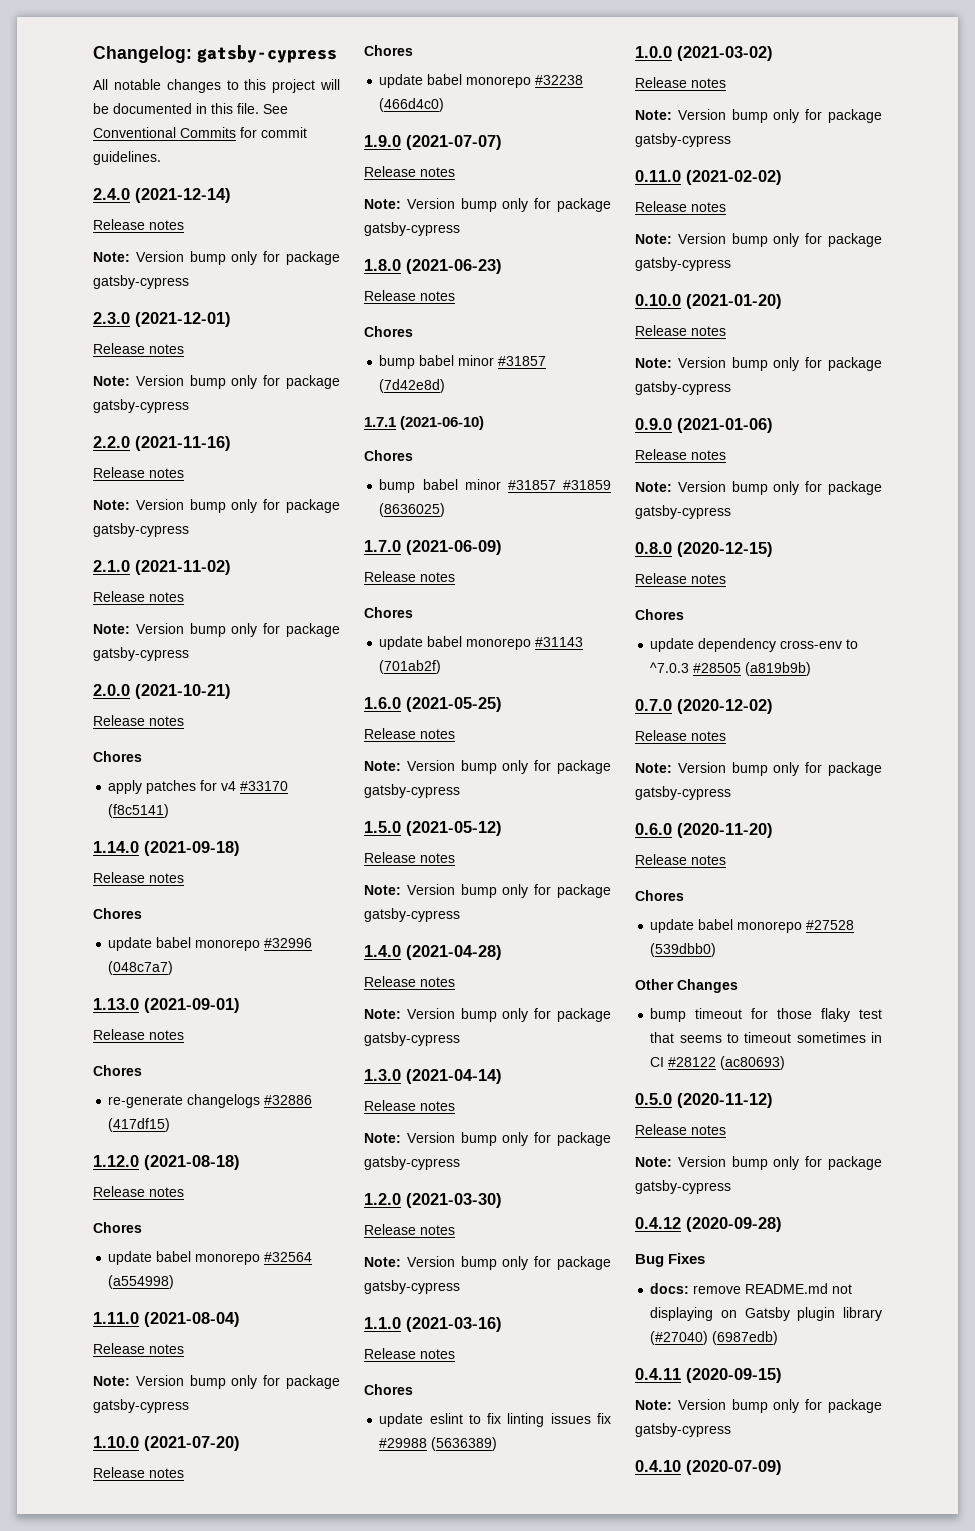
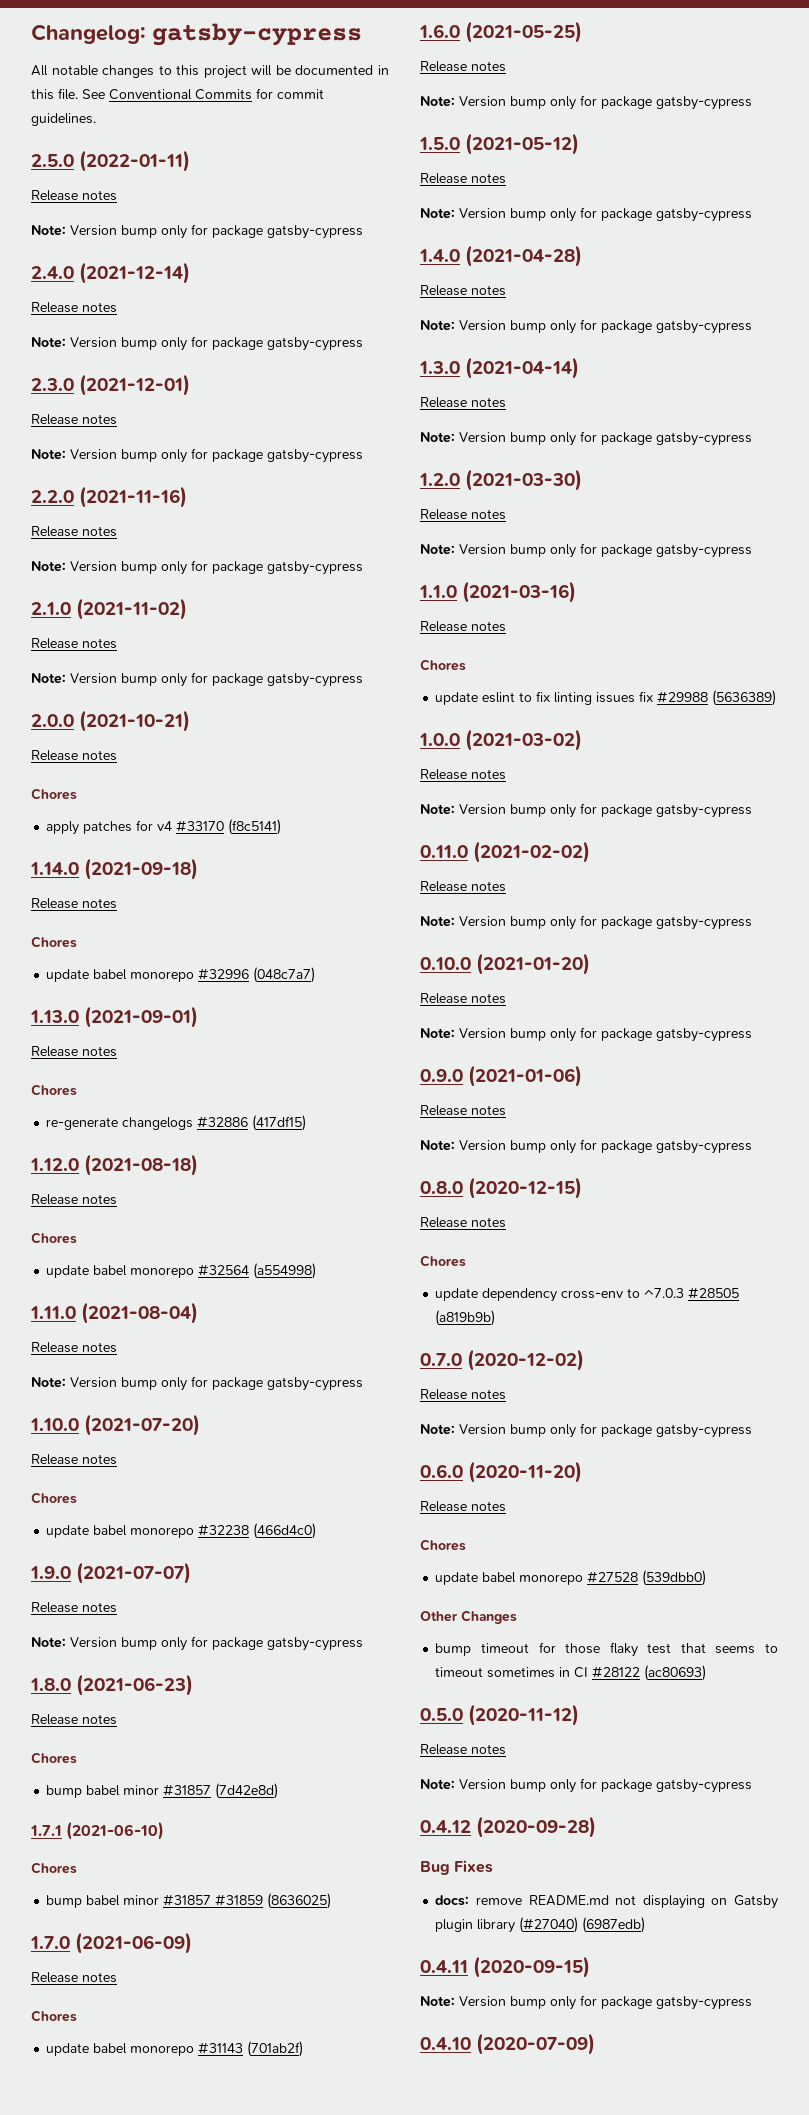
(161, 158) none -> [31,150,191,172] [31,190,117,201] [31,224,363,239] // 2.5.0 (2022-01-11) // Release notes // Note: Version bump only for package gatsby-cypress

